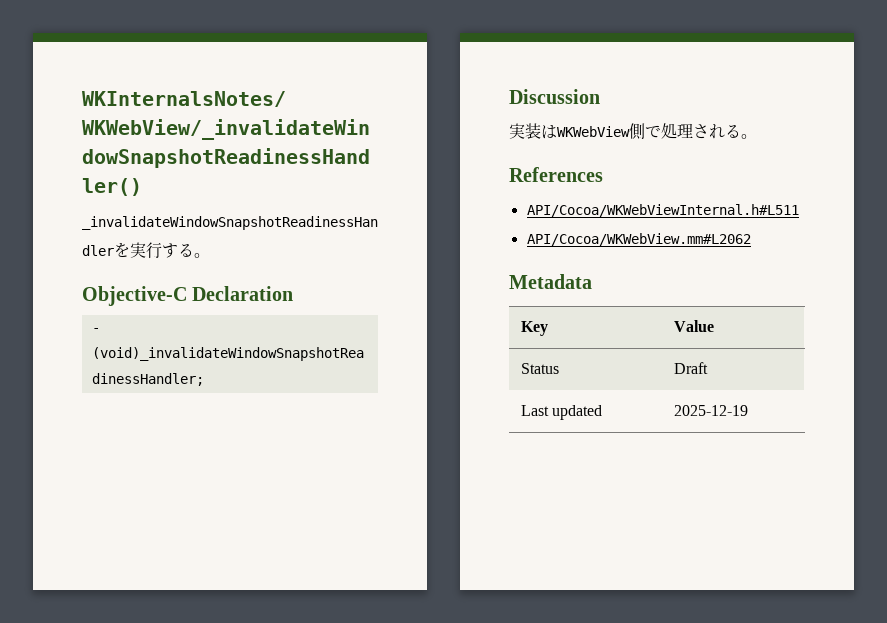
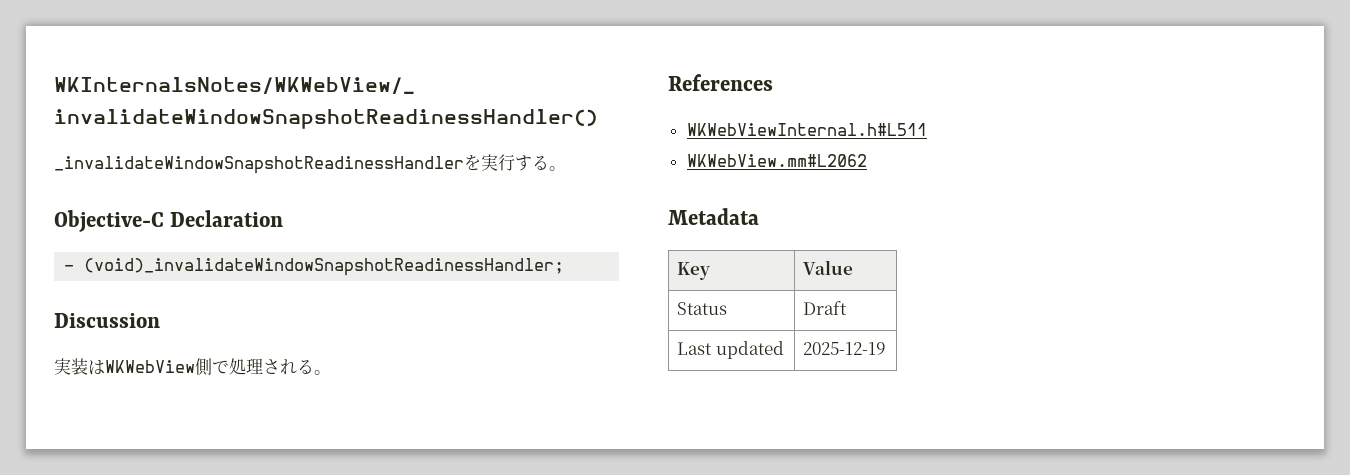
[526,204,799,217] [526,233,751,246] API/Cocoa/WKWebViewInternal.h#L511 // API/Cocoa/WKWebView.mm#L2062 -> [686,123,927,136] [686,154,867,167] WKWebViewInternal.h#L511 // WKWebView.mm#L2062

